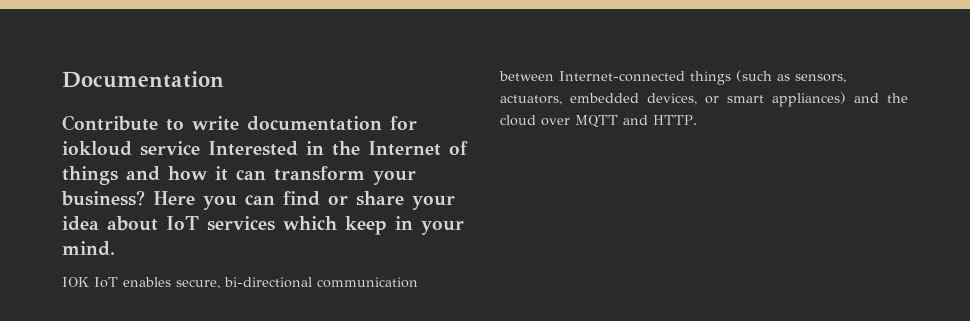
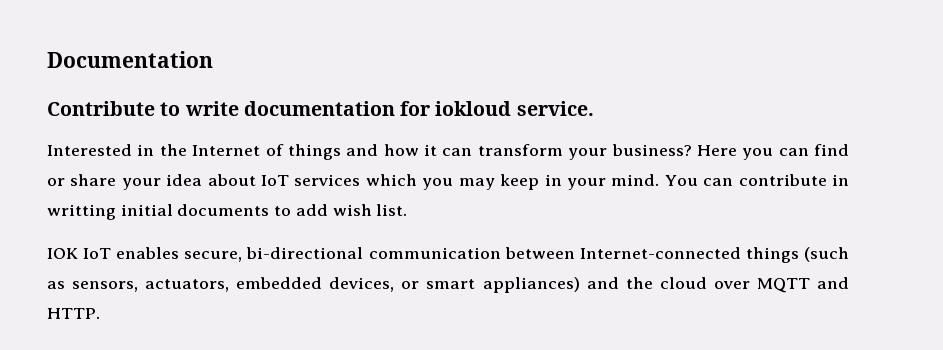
[140,141,200,156] service -> [516,101,594,116] service. //
(337, 223) none -> [422,178,495,190] you may
(115, 248) none -> [664,174,849,186] [47,204,408,220] You can contribute in writting initial documents to add wish list.

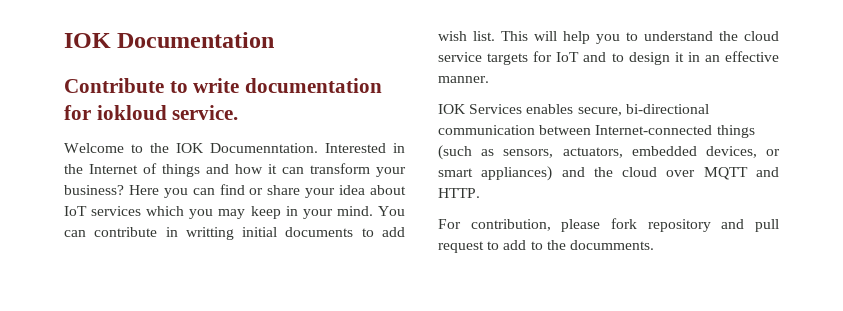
(47, 59) none -> [64,33,111,48] IOK
(594, 108) none -> [64,143,318,153] Welcome to the IOK Documenntation.
[47,248,112,259] // IOK IoT -> [501,31,779,44] [438,51,779,65] [438,76,489,83] [438,104,523,114] This will help you to understand the cloud service targets for IoT and to design it in an effective manner. // IOK Services
(100, 313) none -> [438,218,779,232] [438,240,654,253] // For contribution, please fork repository and pull request to add to the documments.

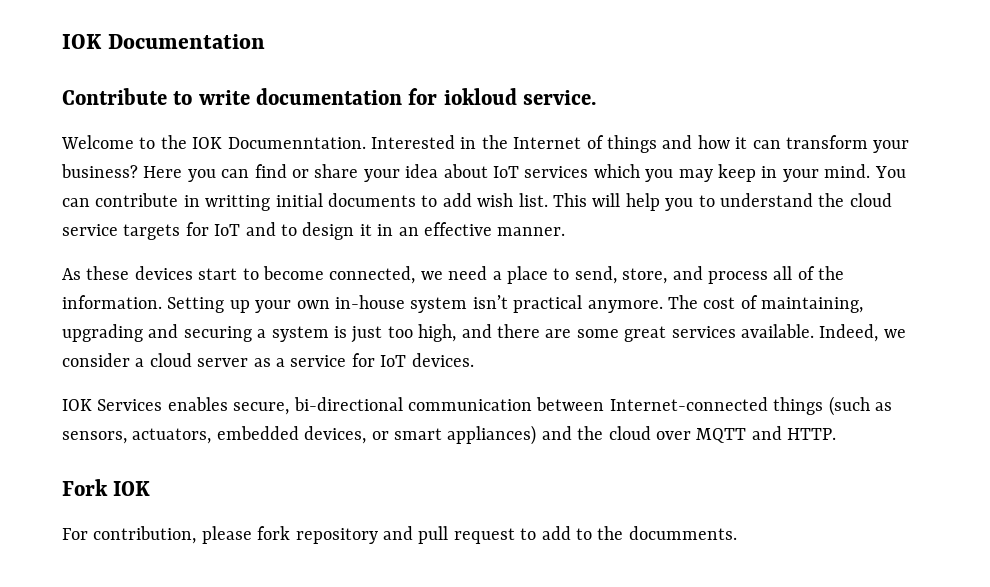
(489, 79) none -> [62,266,845,284] [62,295,864,313] [62,324,906,343] [62,353,474,367] // As these devices start to become connected, we need a place to send, store, and process all of the information. Setting up your own in-house system isn’t practical anymore. The cost of maintaining, upgrading and securing a system is just too high, and there are some great services available. Indeed, we consider a cloud server as a service for IoT devices.
(480, 193) none -> [62,479,151,496] // Fork IOK

